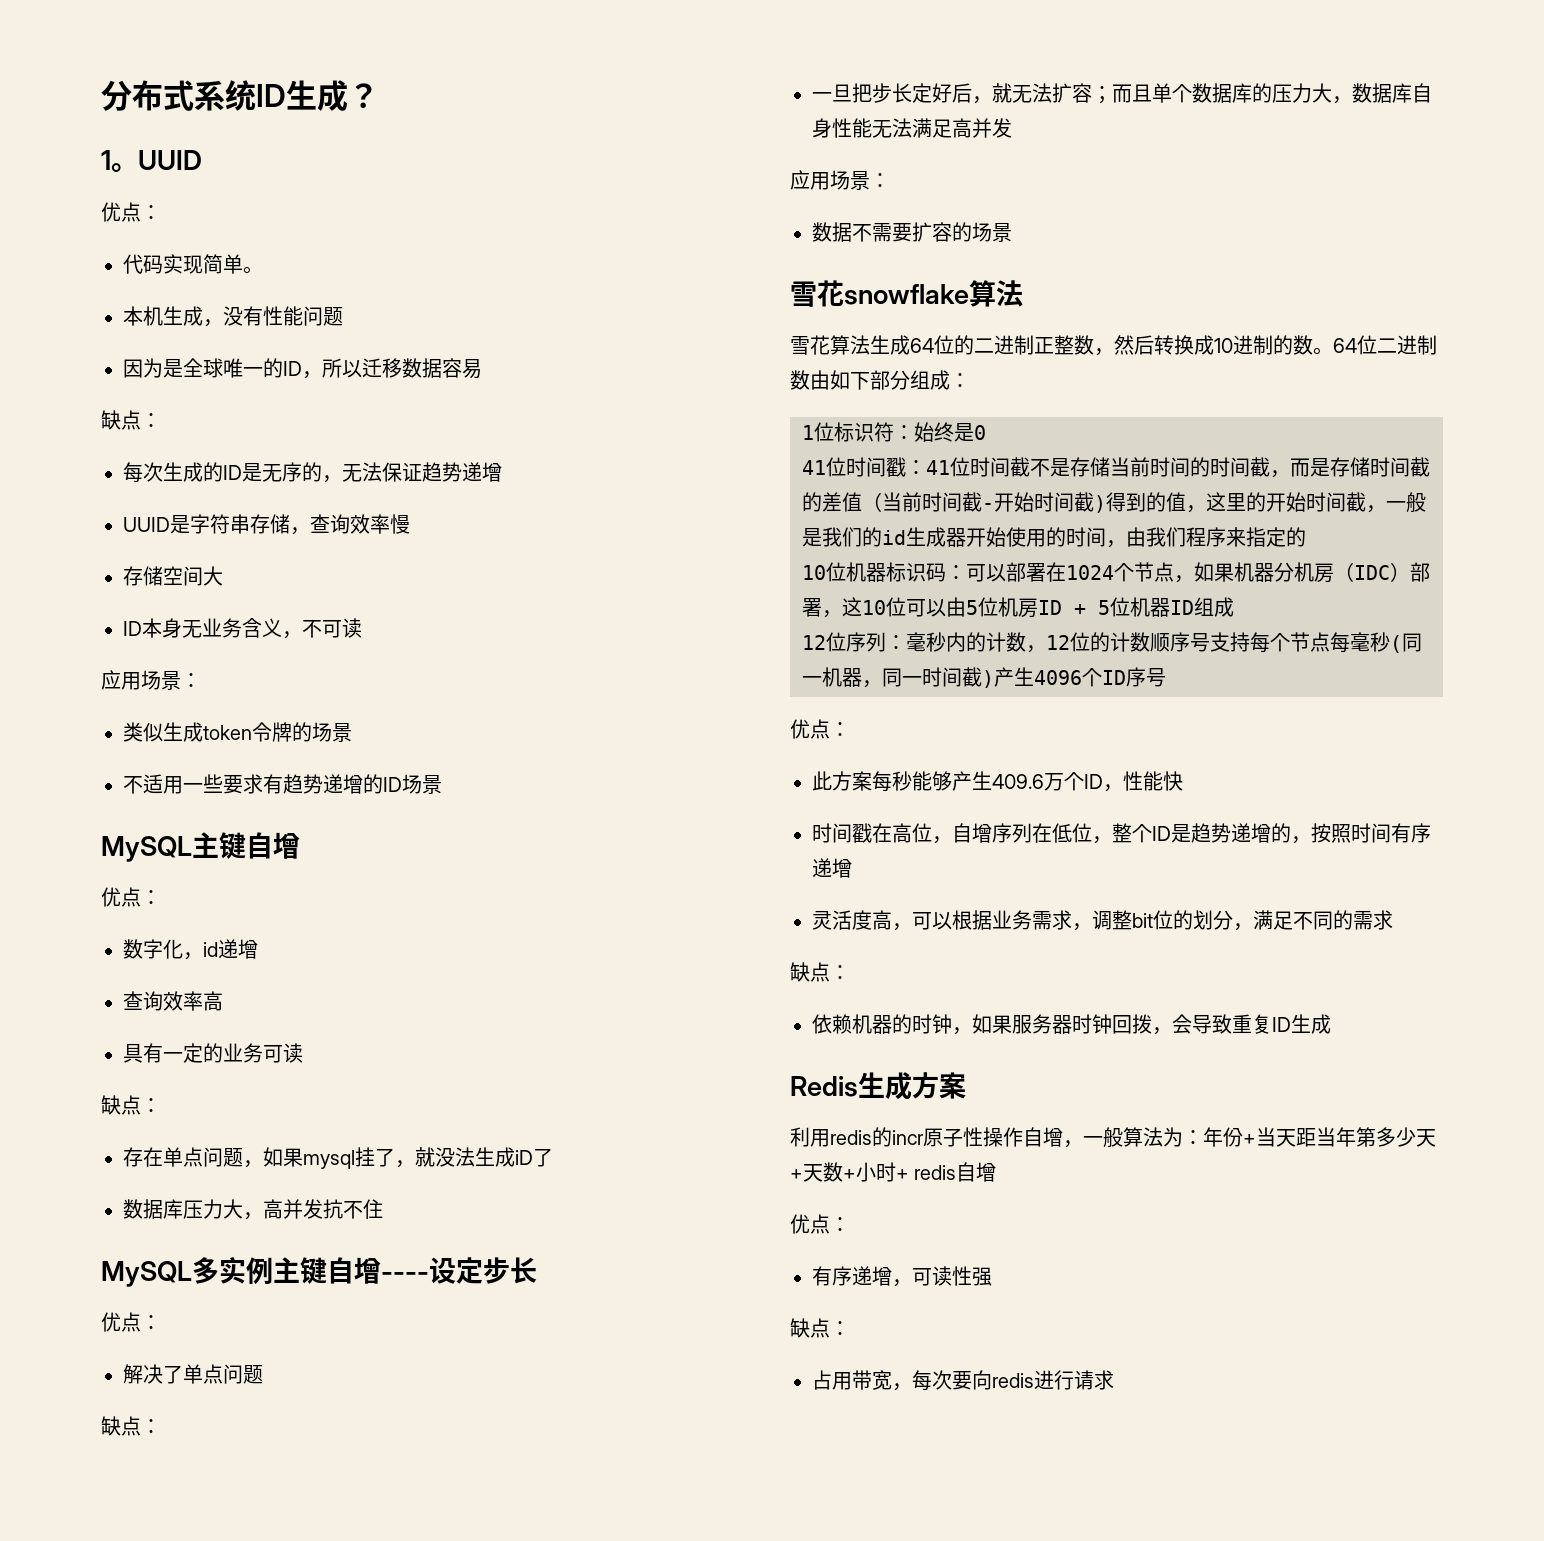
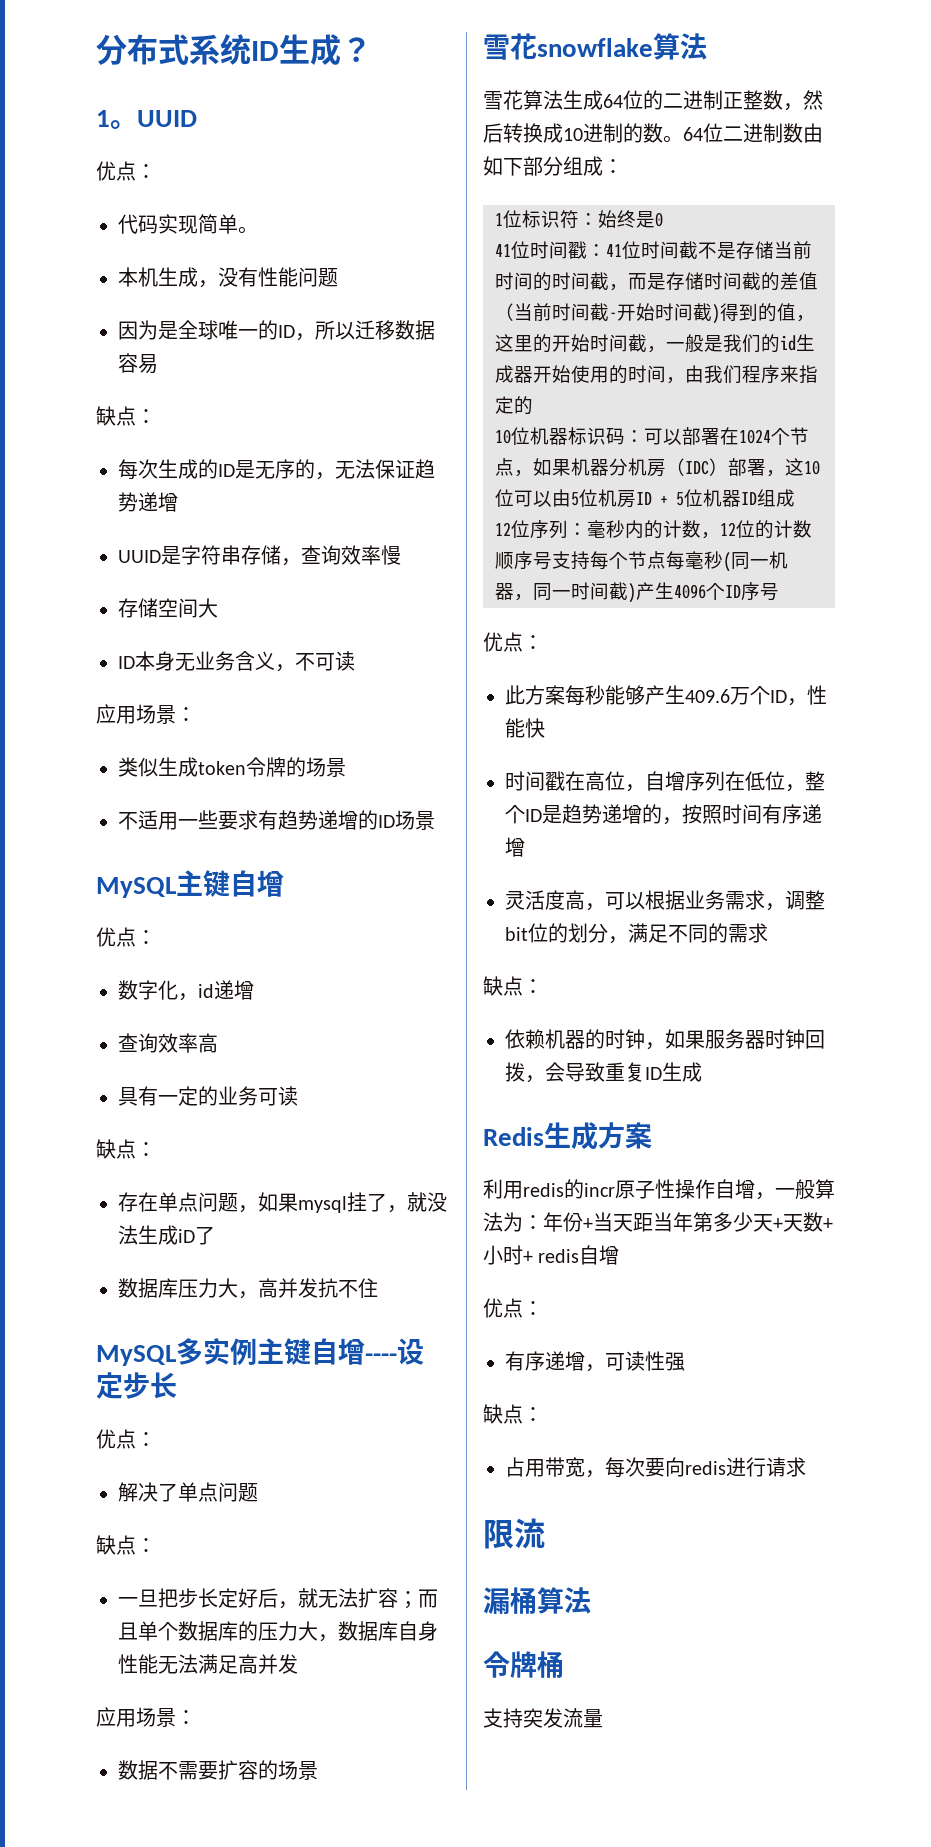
(1114, 1380) none -> [483,1518,545,1549] [483,1587,591,1614] [483,1651,564,1678] [483,1708,603,1728] // 限流 // 漏桶算法 // 令牌桶 // 支持突发流量

